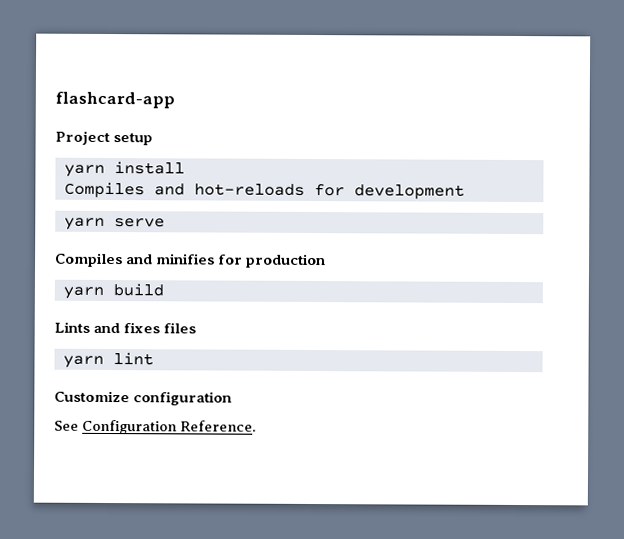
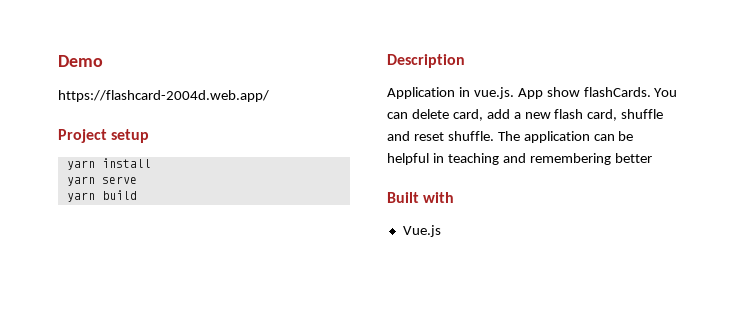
[55,91,175,109] flashcard-app -> [58,55,103,67] [58,90,269,102] Demo // https://flashcard-2004d.web.app/
[63,181,465,200] [63,217,165,230] [55,252,327,269] [62,283,164,299] [54,321,197,334] [62,352,154,368] [54,390,233,406] [54,419,256,435] Compiles and hot-reloads for development // yarn serve // Compiles and minifies for production // yarn build // Lints and fixes files // yarn lint // Customize configuration // See Configuration Reference. -> [66,176,137,186] [66,190,137,202] [387,54,465,68] [387,87,678,99] [387,109,664,121] [387,131,634,143] [387,153,652,165] [387,192,455,203] [402,225,441,237] yarn serve // yarn build // Description // Application in vue.js. App show flashCards. You can delete card, add a new flash card, shuffle and reset shuffle. The application can be helpful in teaching and remembering better // Built with // Vue.js

